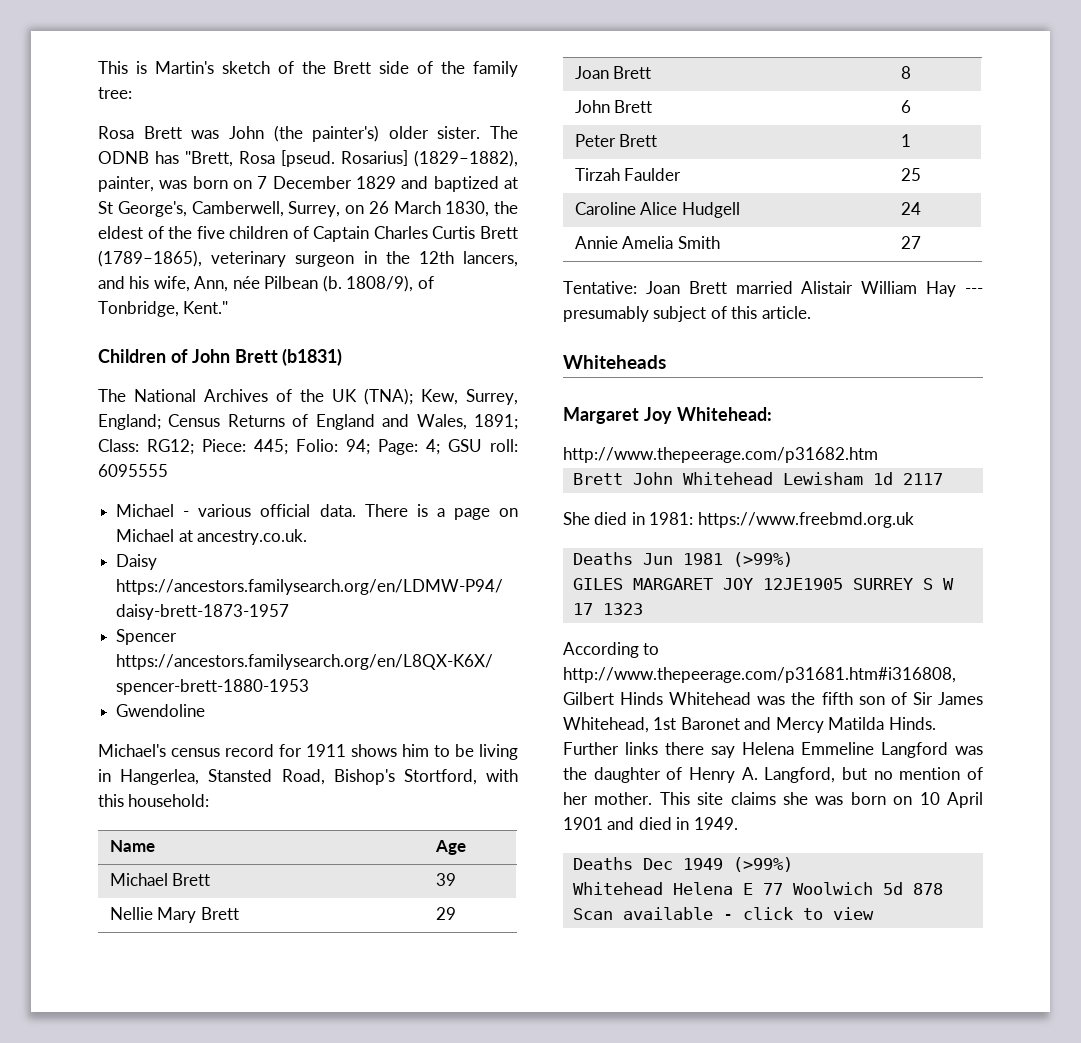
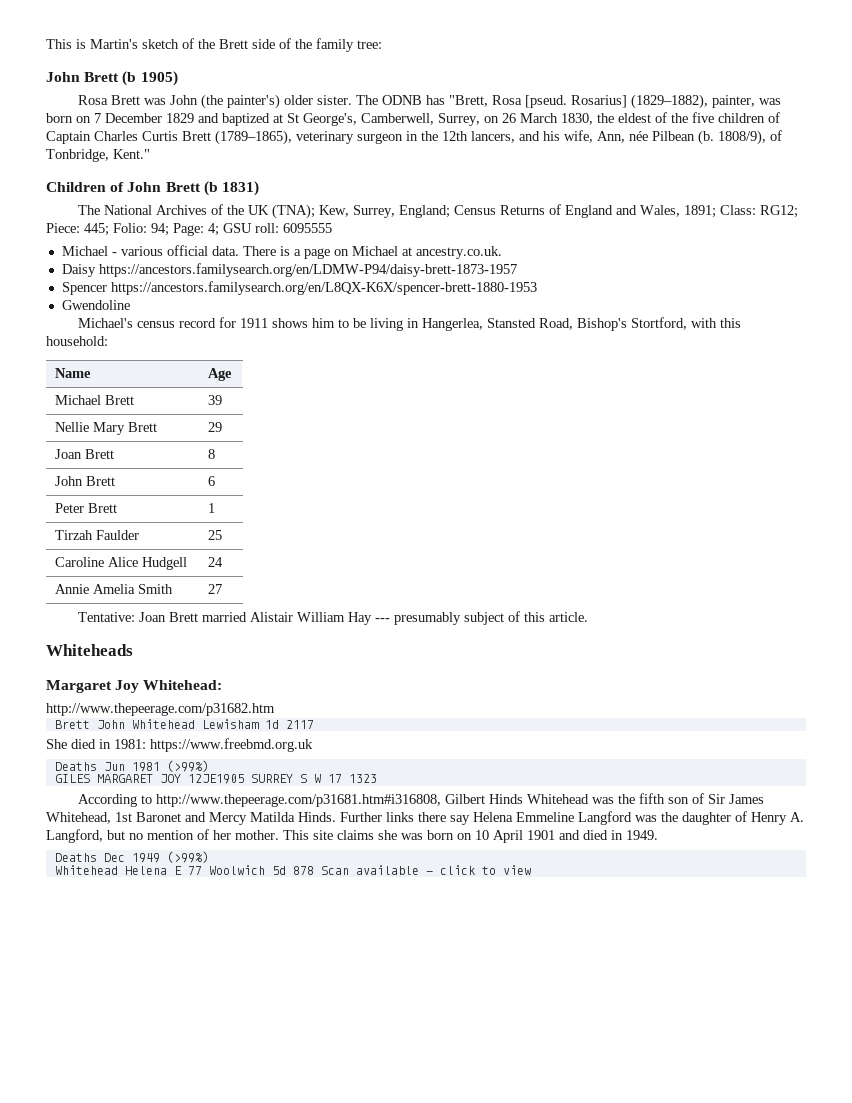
(132, 93) none -> [46,71,178,86] // John Brett (b 1905)
[282,348,343,366] (b1831) -> [203,181,259,196] (b 1831)

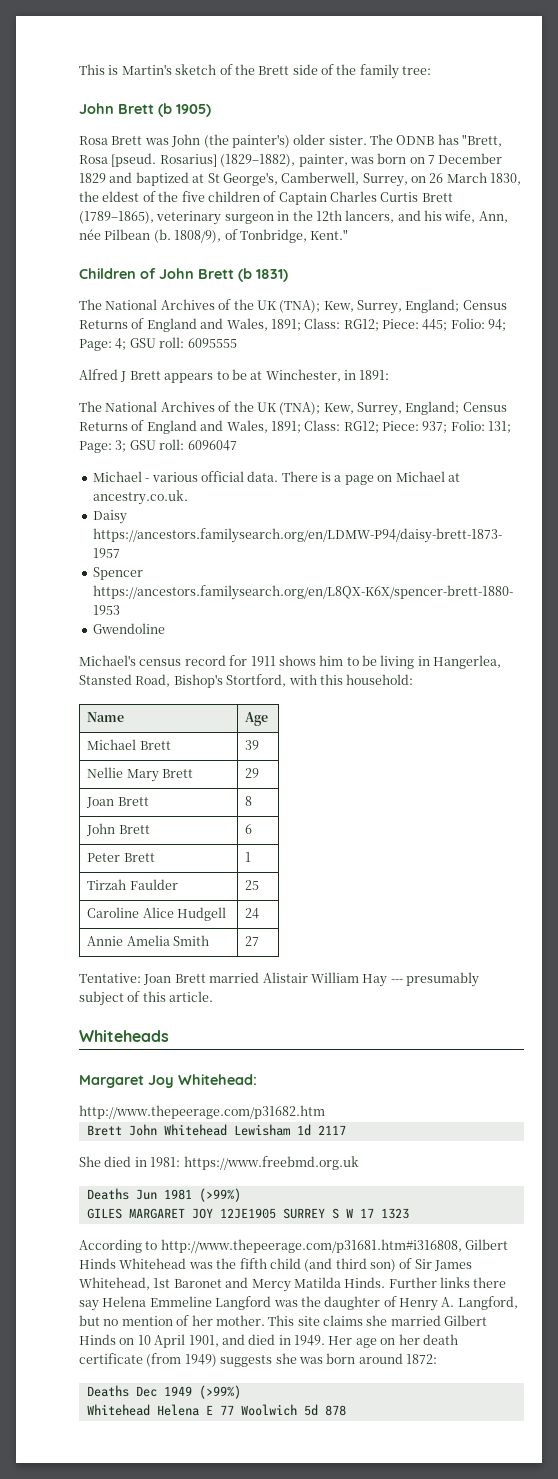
(332, 228) none -> [79,369,390,383] [79,401,507,416] [79,420,512,434] [79,439,237,453] // Alfred J Brett appears to be at Winchester, in 1891: // The National Archives of the UK (TNA); Kew, Surrey, England; Census Returns of England and Wales, 1891; Class: RG12; Piece: 937; Folio: 131; Page: 3; GSU roll: 6096047
[667,797,689,804] son -> [269,1258,396,1272] child (and third son)
[401,830,454,840] was born -> [390,1315,488,1326] [79,1334,116,1345] married Gilbert Hinds
[527,830,555,840] 1901 -> [188,1335,219,1347] 1901,
(658, 835) none -> [328,1334,458,1348] [79,1353,437,1367] Her age on her death certificate (from 1949) suggests she was born around 1872:
[320,865,531,875] Scan available - click to view -> (346, 1410) none

